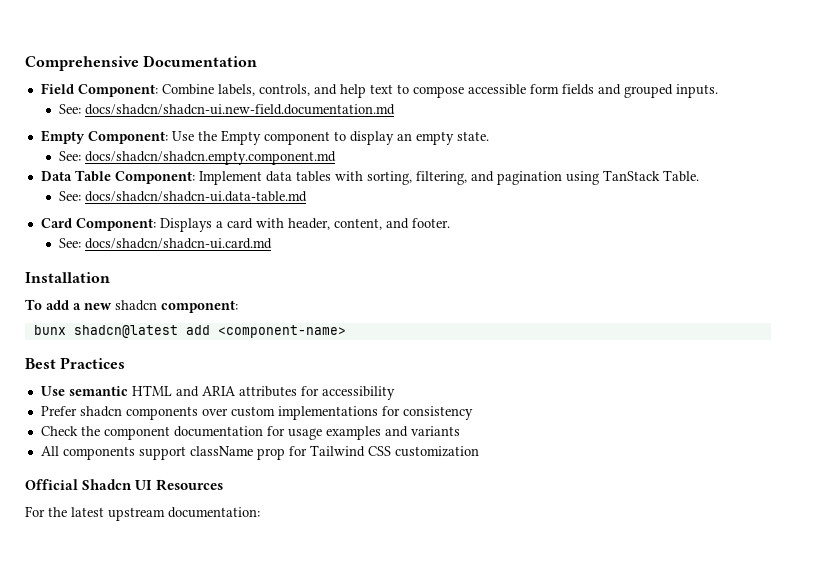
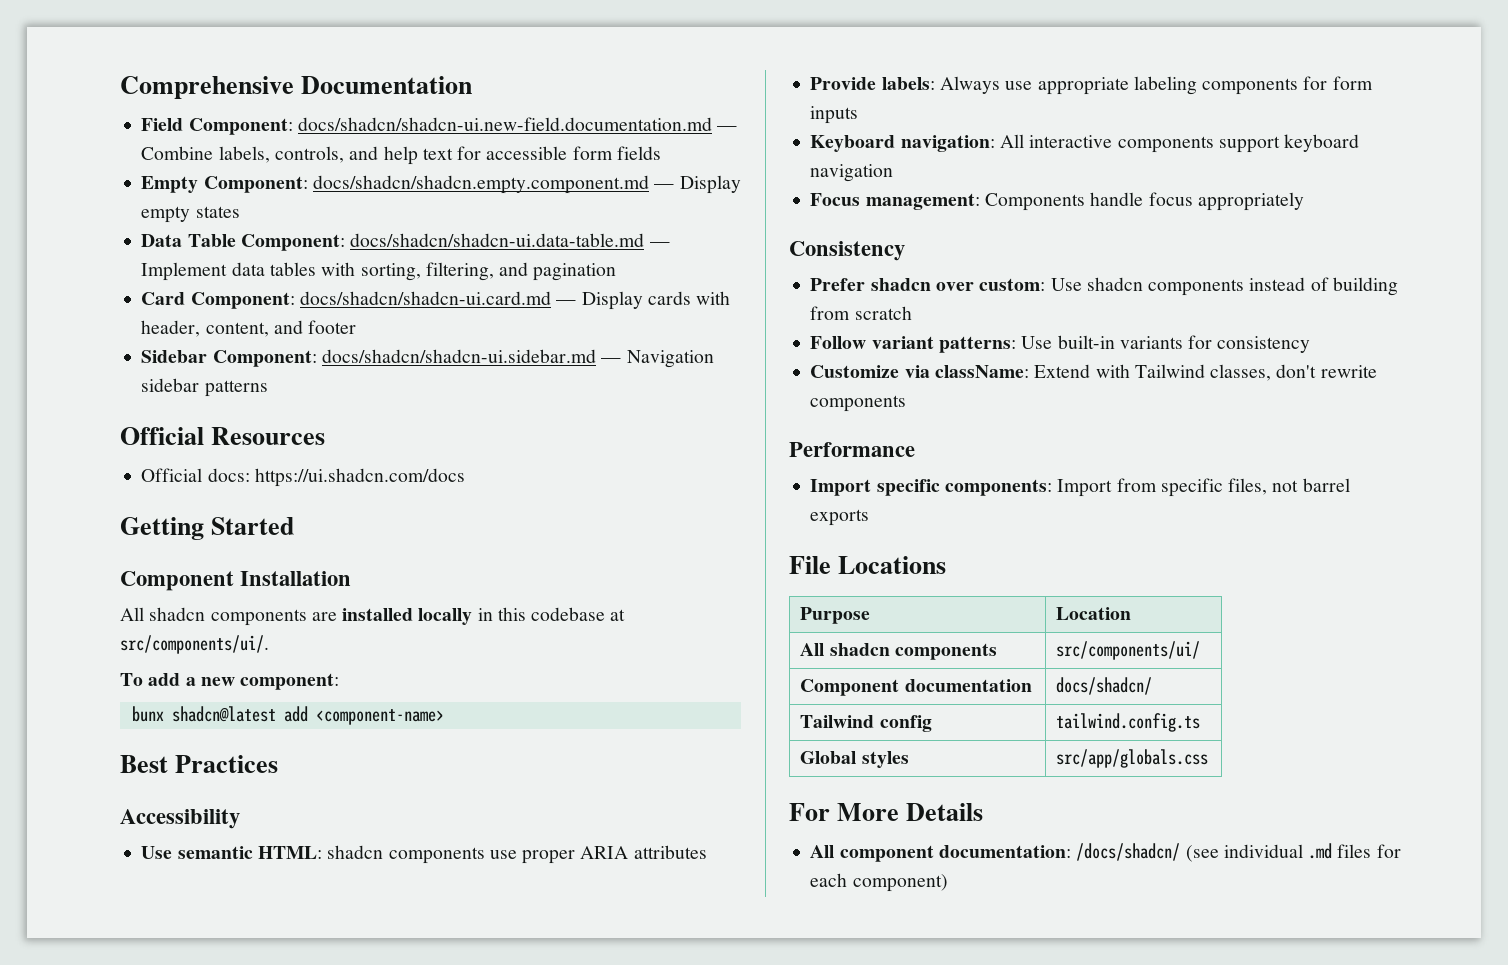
(158, 90) none -> [297,117,738,131] docs/shadcn/shadcn-ui.new-field.documentation.md —
[396,84,464,98] to compose -> [457,146,482,160] for
[597,84,718,98] [59,104,396,115] [40,130,489,145] [59,151,337,165] and grouped inputs. // See: docs/shadcn/shadcn-ui.new-field.documentation.md // Empty Component: Use the Empty component to display an empty state. // See: docs/shadcn/shadcn.empty.component.md -> [141,175,741,194] [141,206,240,223] // Empty Component: docs/shadcn/shadcn.empty.component.md — Display empty states
(195, 177) none -> [350,233,670,247] docs/shadcn/shadcn-ui.data-table.md —
[565,170,699,185] [59,191,308,202] [40,218,450,232] [59,238,273,249] [25,272,110,283] using TanStack Table. // See: docs/shadcn/shadcn-ui.data-table.md // Card Component: Displays a card with header, content, and footer. // See: docs/shadcn/shadcn-ui.card.md // Installation -> [141,291,731,310] [141,320,357,337] [141,349,714,368] [141,378,268,397] [120,427,326,445] [141,468,465,487] [120,517,295,540] [120,571,352,591] [120,607,626,626] [120,635,269,654] // Card Component: docs/shadcn/shadcn-ui.card.md — Display cards with header, content, and footer // Sidebar Component: docs/shadcn/shadcn-ui.sidebar.md — Navigation sidebar patterns // Official Resources // Official docs: https://ui.shadcn.com/docs // Getting Started // Component Installation // All shadcn components are installed locally in this codebase at src/components/ui/.
[115,300,157,311] shadcn -> (235, 681) none
(126, 363) none -> [120,809,240,829] // Accessibility
[131,385,395,400] [40,406,473,420] [40,426,460,440] [40,445,479,460] [25,479,224,491] [25,506,260,521] HTML and ARIA attributes for accessibility // Prefer shadcn components over custom implementations for consistency // Check the component documentation for usage examples and variants // All components support className prop for Tailwind CSS customization // Official Shadcn UI Resources // For the latest upstream documentation: -> [257,845,707,864] [810,76,1373,95] [810,106,859,124] [810,134,1360,153] [810,164,894,182] [810,192,1304,211] [789,241,905,261] [810,277,1398,296] [810,306,912,320] [810,335,1311,353] [810,364,1377,381] [810,395,907,412] [789,442,915,457] [810,478,1350,497] [810,509,870,526] [789,556,947,574] [800,607,871,624] [1056,607,1132,620] [800,643,998,660] [1056,641,1201,660] [800,679,1032,696] [1056,677,1153,695] [800,715,932,732] [1056,713,1201,732] [800,751,909,768] [1056,749,1209,768] [789,803,984,821] [810,843,1401,862] [810,873,948,892] HTML: shadcn components use proper ARIA attributes // Provide labels: Always use appropriate labeling components for form inputs // Keyboard navigation: All interactive components support keyboard navigation // Focus management: Components handle focus appropriately // Consistency // Prefer shadcn over custom: Use shadcn components instead of building from scratch // Follow variant patterns: Use built-in variants for consistency // Customize via className: Extend with Tailwind classes, don't rewrite components // Performance // Import specific components: Import from specific files, not barrel exports // File Locations // Purpose | Location // All shadcn components | src/components/ui/ // Component documentation | docs/shadcn/ // Tailwind config | tailwind.config.ts // Global styles | src/app/globals.css // For More Details // All component documentation: /docs/shadcn/ (see individual .md files for each component)

